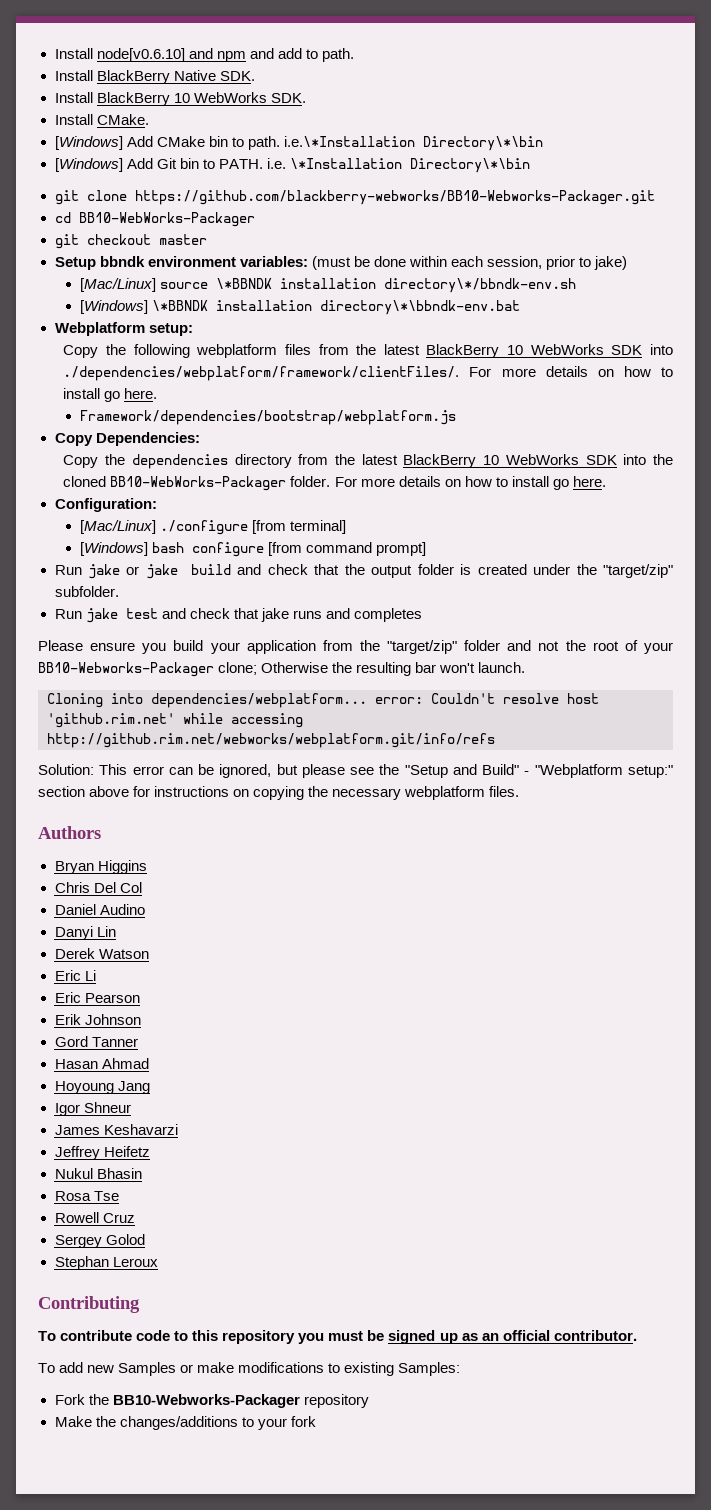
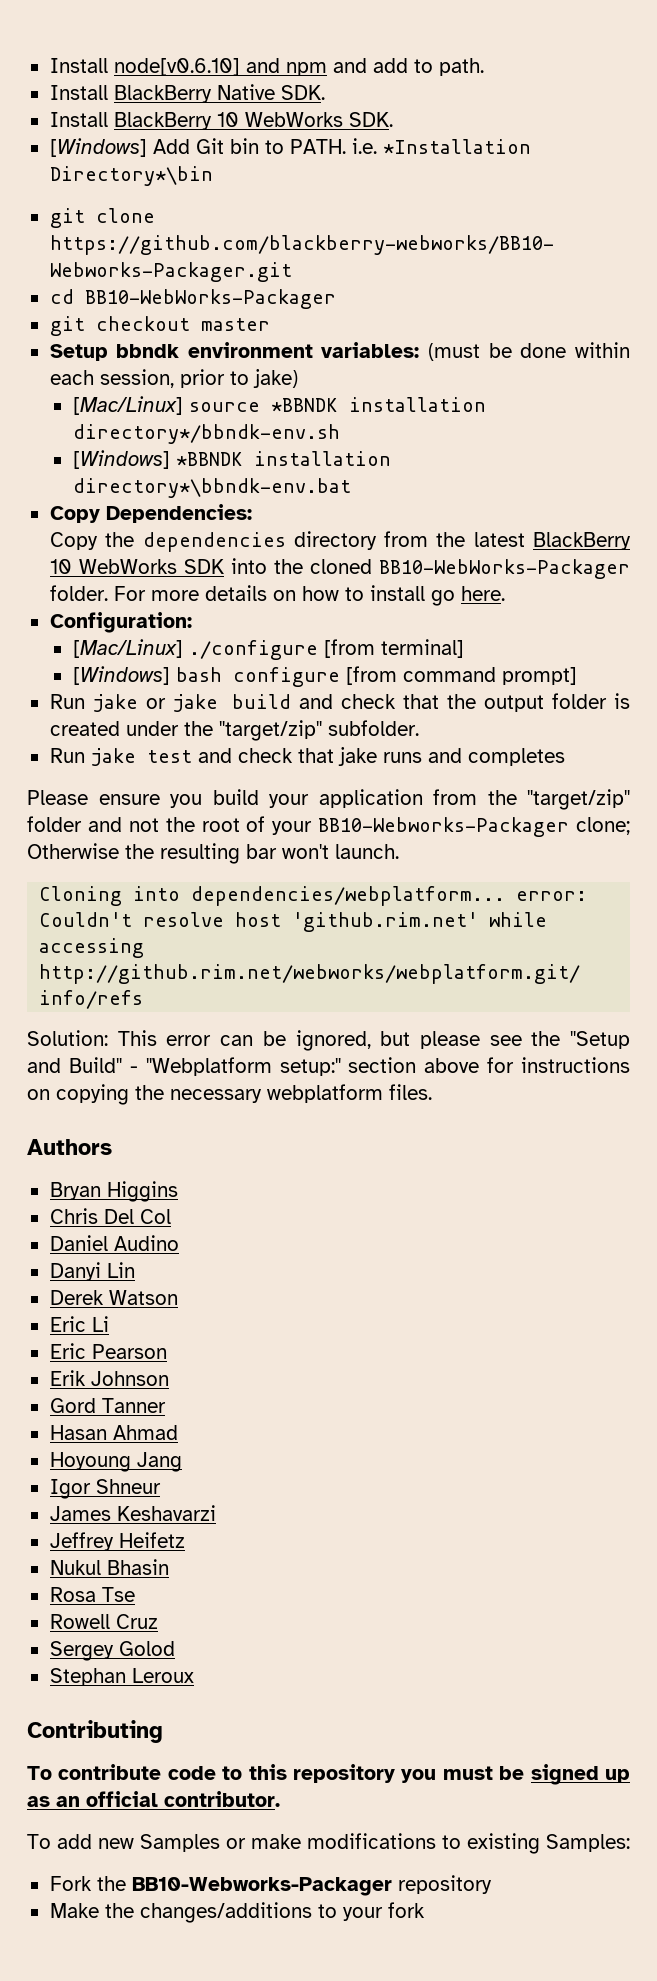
[54,114,149,125] [54,136,543,151] // Install CMake. // [Windows] Add CMake bin to path. i.e.\*Installation Directory\*\bin -> (393, 119) none
[289,158,530,173] \*Installation Directory\*\bin -> [382,139,531,154] [49,166,213,186] *Installation Directory*\bin
[215,278,576,293] [79,300,520,315] [54,322,193,336] [63,344,674,358] [63,366,674,381] [63,388,158,402] [79,410,456,425] \*BBNDK installation directory\*/bbndk-env.sh // [Windows] \*BBNDK installation directory\*\bbndk-env.bat // Webplatform setup: // Copy the following webplatform files from the latest BlackBerry 10 WebWorks SDK into ./dependencies/webplatform/framework/clientFiles/. For more details on how to install go here. // Framework/dependencies/bootstrap/webplatform.js -> [270,397,486,412] [72,424,340,444] [72,450,391,469] [72,478,351,498] *BBNDK installation directory*/bbndk-env.sh // [Windows] *BBNDK installation directory*\bbndk-env.bat

